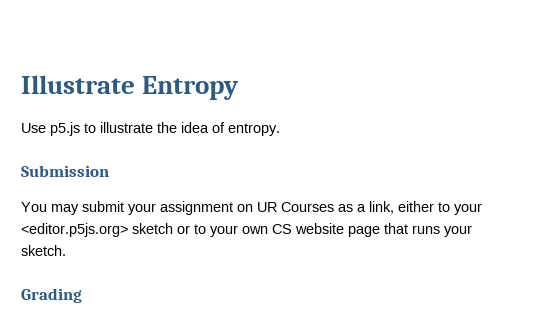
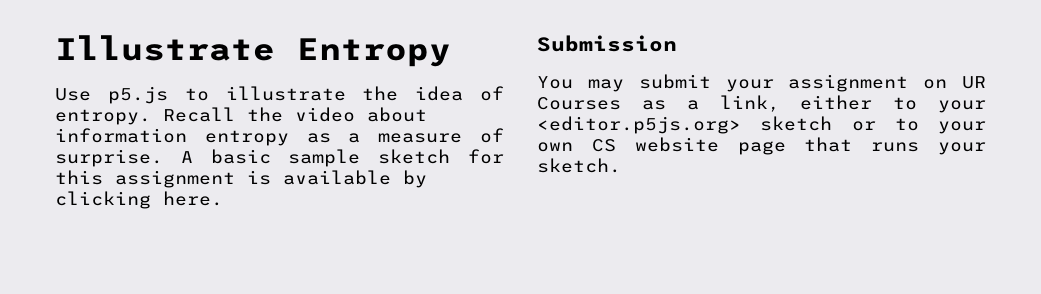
(280, 129) none -> [163,107,427,122] [55,128,505,146] [55,149,505,167] [55,170,427,188] [55,191,223,209] Recall the video about information entropy as a measure of surprise. A basic sample sketch for this assignment is available by clicking here.
[21,288,82,303] // Grading -> (621, 165) none

